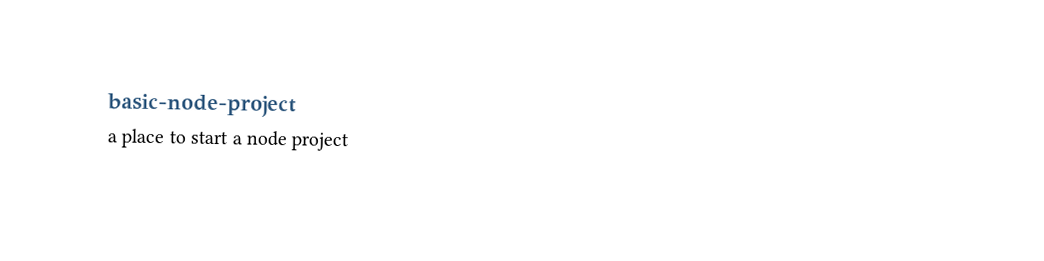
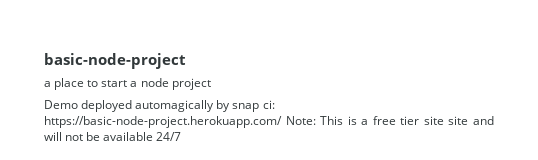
(350, 142) none -> [44,100,275,112] [44,116,494,128] [44,132,182,141] // Demo deployed automagically by snap ci: https://basic-node-project.herokuapp.com/ Note: This is a free tier site site and will not be available 24/7

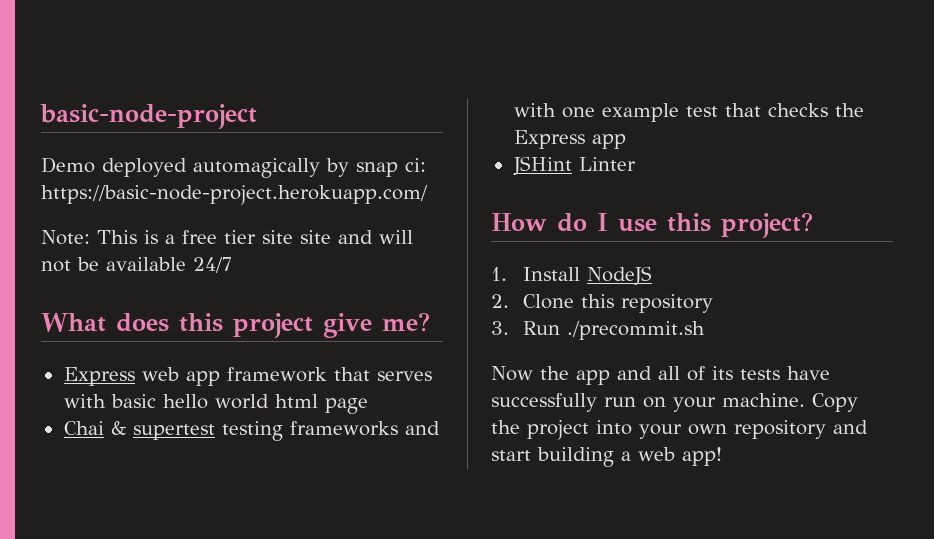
[44,78,211,90] // a place to start a node project -> (257, 116) none
(282, 122) none -> (428, 195) //
(182, 136) none -> [41,312,430,338] [63,367,432,386] [63,394,368,414] [63,420,440,441] [513,103,864,122] [513,130,626,149] [512,156,636,176] [491,212,813,238] [491,266,653,286] [491,294,714,313] [491,321,706,340] [491,366,830,385] [491,393,858,412] [491,420,868,440] [491,447,722,467] // What does this project give me? // Express web app framework that serves with basic hello world html page // Chai & supertest testing frameworks and with one example test that checks the Express app // JSHint Linter // How do I use this project? // 1. Install NodeJS // 2. Clone this repository // 3. Run ./precommit.sh // Now the app and all of its tests have successfully run on your machine. Copy the project into your own repository and start building a web app!

